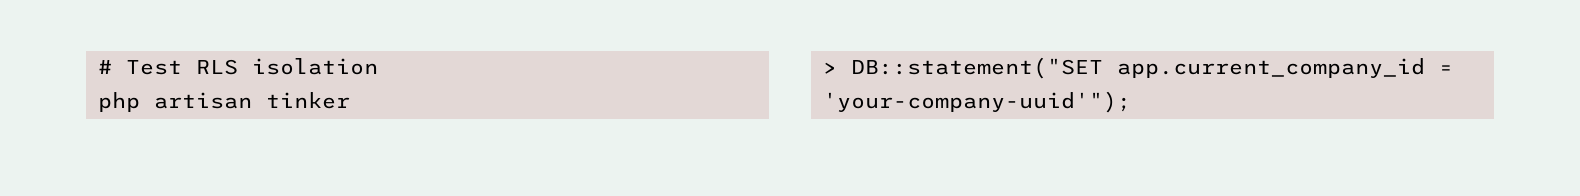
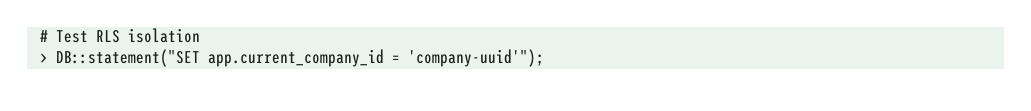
[98,92,351,112] // php artisan tinker -> (200, 35) none
[823,91,1132,113] 'your-company-uuid'"); -> [407,49,544,67] 'company-uuid'");

